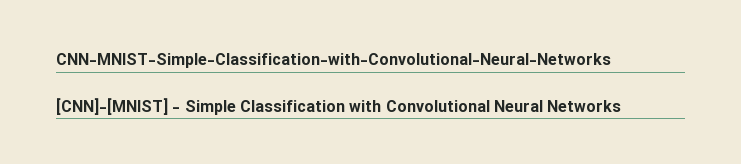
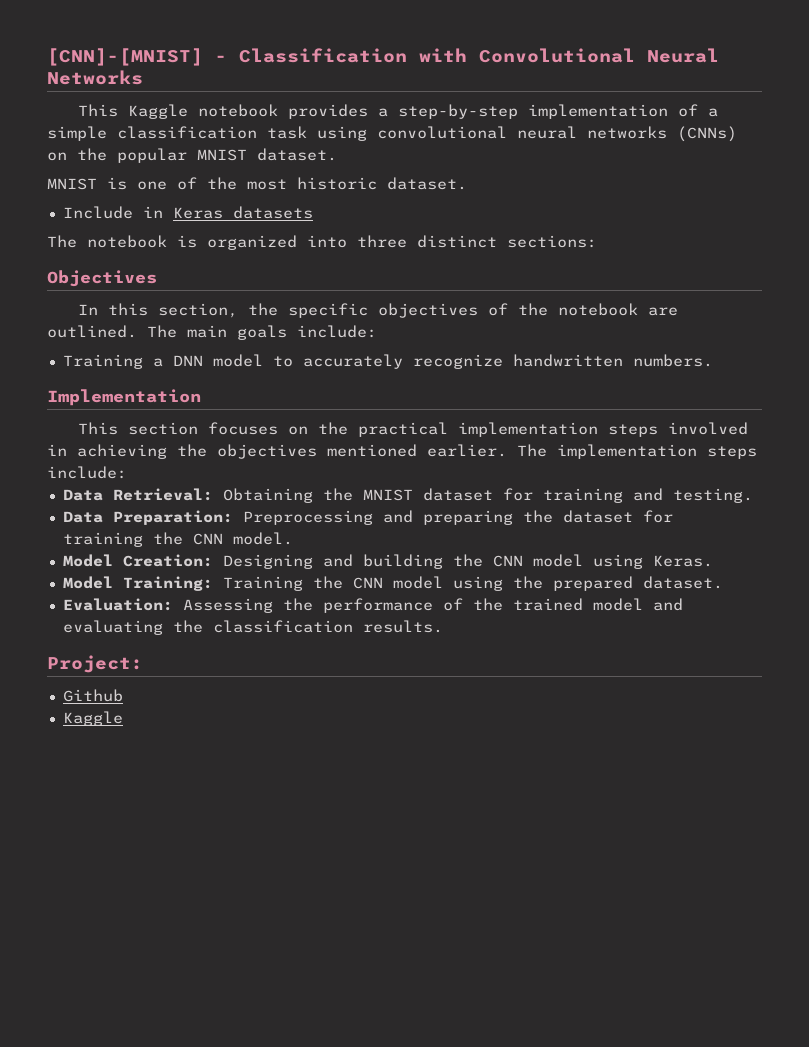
[56,53,611,68] CNN-MNIST-Simple-Classification-with-Convolutional-Neural-Networks // -> (47, 57) none
[184,100,236,115] Simple -> (227, 58) none
(622, 106) none -> [78,104,719,119] [47,126,737,142] [47,148,337,163] [47,177,467,190] [62,206,313,219] [47,235,597,250] [47,270,157,287] [78,303,679,318] [47,325,377,340] [62,354,713,369] [47,389,201,406] [78,422,749,437] [47,444,757,459] [47,466,127,479] [62,488,753,503] [62,510,673,525] [62,532,293,547] [62,554,713,569] [62,576,723,591] [62,598,683,613] [62,620,443,635] [47,655,143,673] [62,689,123,702] [62,711,123,726] // This Kaggle notebook provides a step-by-step implementation of a simple classification task using convolutional neural networks (CNNs) on the popular MNIST dataset. // MNIST is one of the most historic dataset. // Include in Keras datasets // The notebook is organized into three distinct sections: // Objectives // In this section, the specific objectives of the notebook are outlined. The main goals include: // Training a DNN model to accurately recognize handwritten numbers. // Implementation // This section focuses on the practical implementation steps involved in achieving the objectives mentioned earlier. The implementation steps include: // Data Retrieval: Obtaining the MNIST dataset for training and testing. // Data Preparation: Preprocessing and preparing the dataset for training the CNN model. // Model Creation: Designing and building the CNN model using Keras. // Model Training: Training the CNN model using the prepared dataset. // Evaluation: Assessing the performance of the trained model and evaluating the classification results. // Project: // Github // Kaggle

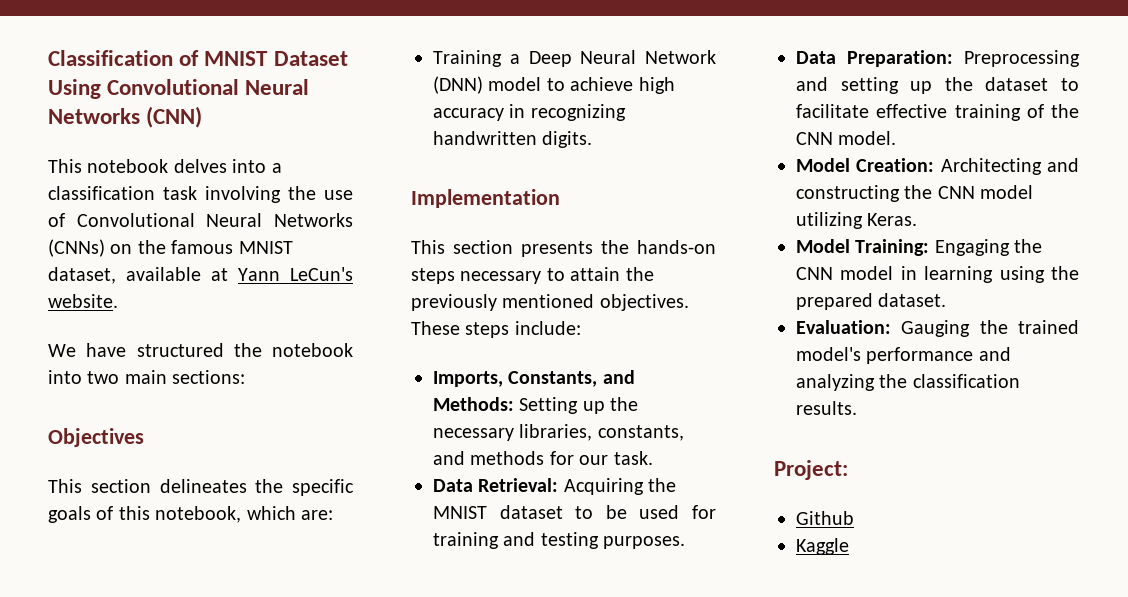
[47,48,719,66] [47,70,143,85] [78,104,719,119] [47,126,737,142] [47,148,337,163] [47,177,467,190] [62,206,313,219] [47,235,597,250] [47,270,157,287] [78,303,679,318] [47,325,377,340] [62,354,713,369] [47,389,201,406] [78,422,749,437] [47,444,757,459] [47,466,127,479] [CNN]-[MNIST] - Classification with Convolutional Neural Networks // This Kaggle notebook provides a step-by-step implementation of a simple classification task using convolutional neural networks (CNNs) on the popular MNIST dataset. // MNIST is one of the most historic dataset. // Include in Keras datasets // The notebook is organized into three distinct sections: // Objectives // In this section, the specific objectives of the notebook are outlined. The main goals include: // Training a DNN model to accurately recognize handwritten numbers. // Implementation // This section focuses on the practical implementation steps involved in achieving the objectives mentioned earlier. The implementation steps include: -> [48,50,348,66] [48,79,310,99] [48,106,203,128] [48,159,282,173] [48,186,353,203] [48,213,354,227] [48,239,293,257] [48,267,353,284] [48,294,118,308] [48,343,353,357] [48,370,246,384] [48,428,144,447] [48,479,354,496] [48,506,333,523] [433,50,716,67] [433,76,675,94] [433,104,626,121] [433,131,593,148] [411,189,560,208] [411,240,716,257] [411,267,654,284] [411,294,689,311] [411,321,581,338] [433,370,635,387] [433,397,639,414] [433,424,684,441] [433,451,653,465] Classification of MNIST Dataset Using Convolutional Neural Networks (CNN) // This notebook delves into a classification task involving the use of Convolutional Neural Networks (CNNs) on the famous MNIST dataset, available at Yann LeCun's website. // We have structured the notebook into two main sections: // Objectives // This section delineates the specific goals of this notebook, which are: // Training a Deep Neural Network (DNN) model to achieve high accuracy in recognizing handwritten digits. // Implementation // This section presents the hands-on steps necessary to attain the previously mentioned objectives. These steps include: // Imports, Constants, and Methods: Setting up the necessary libraries, constants, and methods for our task.
[222,488,313,503] Obtaining -> [563,478,644,495] Acquiring
(493, 494) none -> [575,505,680,519] to be used
[672,488,753,503] testing. -> [540,532,686,549] testing purposes.
[422,510,673,525] [62,532,143,547] preparing the dataset for training -> [840,77,1079,94] [796,104,1044,121] setting up the dataset to facilitate effective training of
[222,554,643,569] Designing and building the CNN model using -> [940,158,1079,175] [796,185,1034,202] [796,212,863,229] Architecting and constructing the CNN model utilizing
[222,576,443,591] Training the CNN model -> [934,239,1043,256] [796,266,994,283] Engaging the CNN model in learning
[182,598,683,613] [62,620,163,635] Assessing the performance of the trained model and evaluating -> [901,320,1079,337] [796,347,1011,364] [796,374,875,391] Gauging the trained model's performance and analyzing

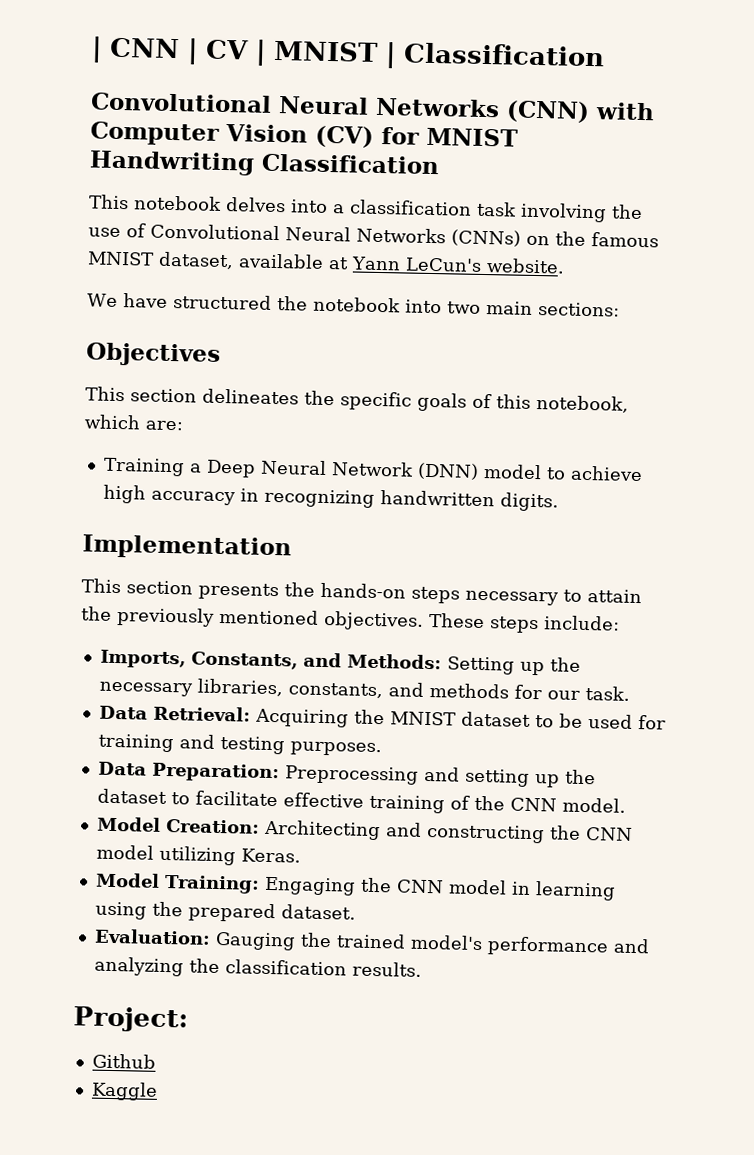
[48,50,348,66] [48,79,310,99] [48,106,203,128] Classification of MNIST Dataset Using Convolutional Neural Networks (CNN) -> [91,36,605,69] [90,92,655,123] [90,121,518,148] [89,150,440,176] | CNN | CV | MNIST | Classification // Convolutional Neural Networks (CNN) with Computer Vision (CV) for MNIST Handwriting Classification

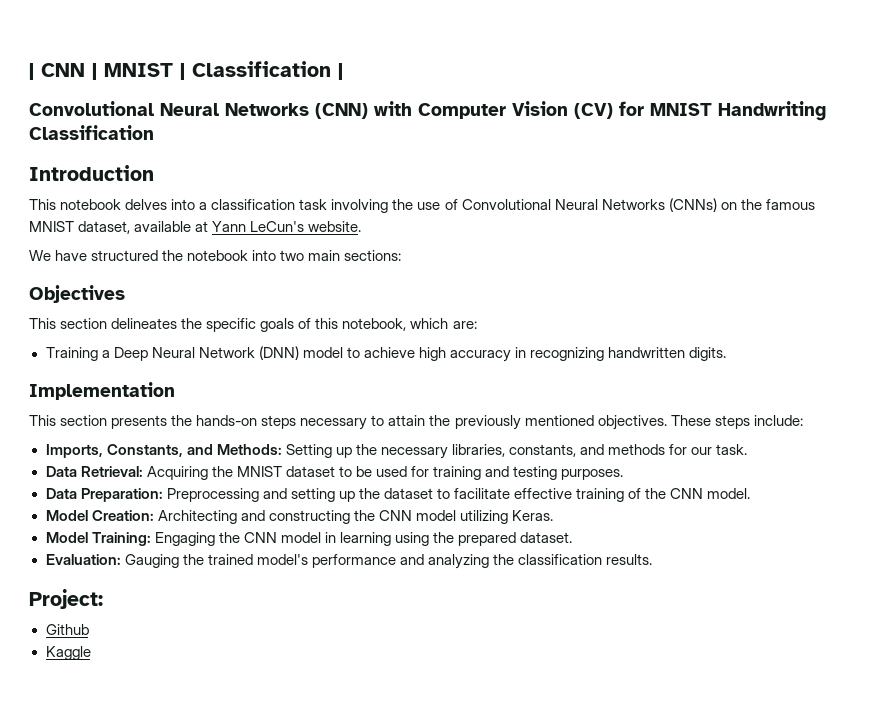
[205,39,266,66] CV | -> (97, 71) none
(605, 54) none -> [338,63,343,80] |
(440, 164) none -> [29,165,154,181] // Introduction

